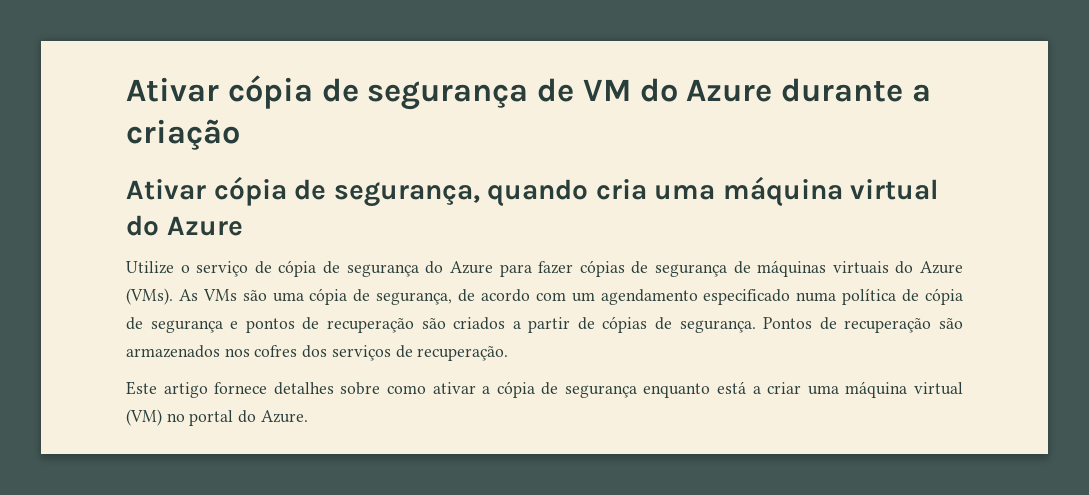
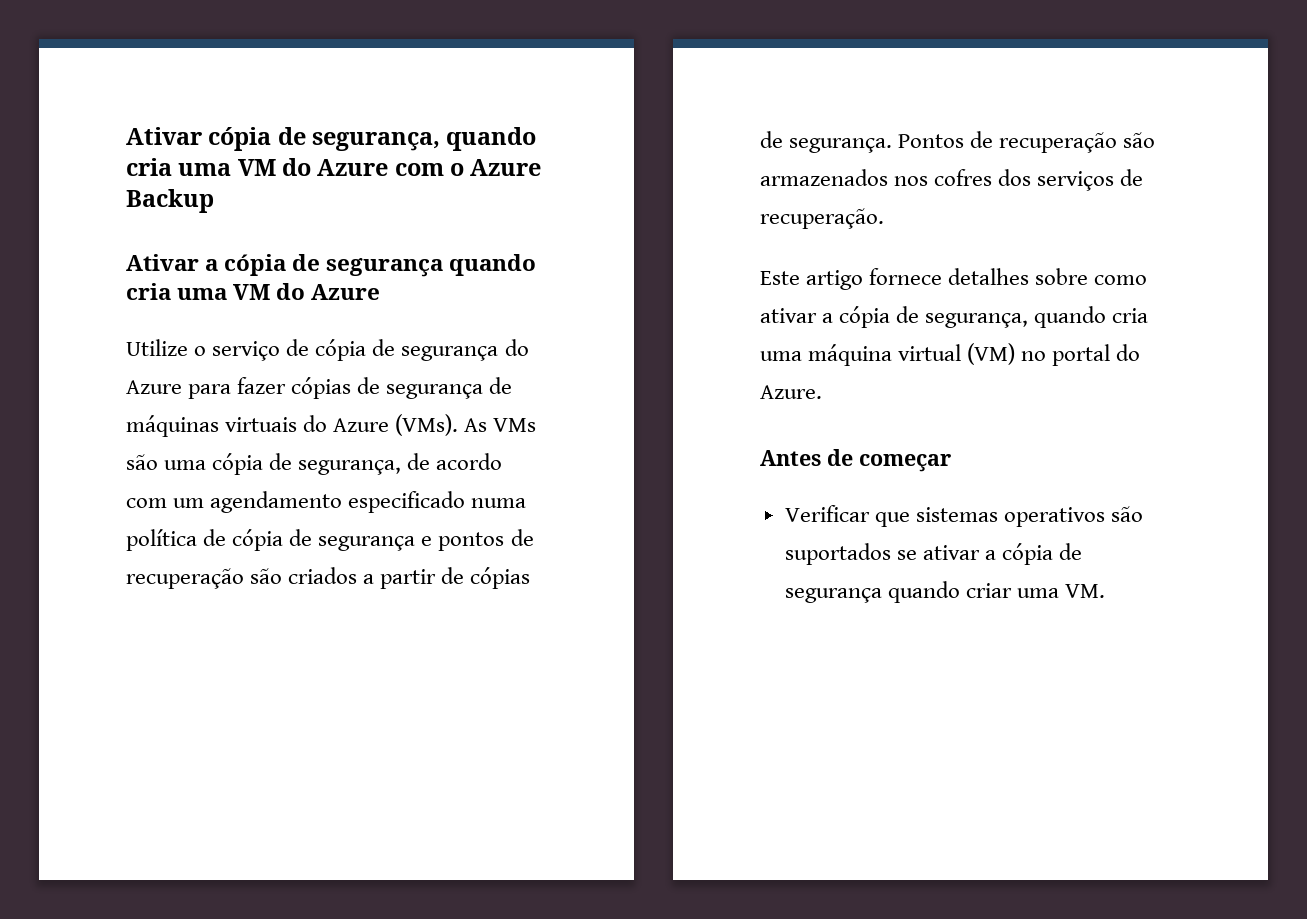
[126,75,931,110] [126,119,240,151] [126,176,940,207] Ativar cópia de segurança de VM do Azure durante a criação // Ativar cópia de segurança, quando cria uma máquina virtual -> [126,127,537,151] [126,158,542,176] [126,189,214,213] [126,254,537,277] [126,283,271,300] Ativar cópia de segurança, quando cria uma VM do Azure com o Azure Backup // Ativar a cópia de segurança quando cria uma VM
[564,381,802,398] segurança enquanto está a criar -> [925,306,1149,328] segurança, quando cria
(308, 416) none -> [760,449,951,472] [784,505,1144,527] [784,543,1083,565] [784,581,1106,603] // Antes de começar // Verificar que sistemas operativos são suportados se ativar a cópia de segurança quando criar uma VM.

